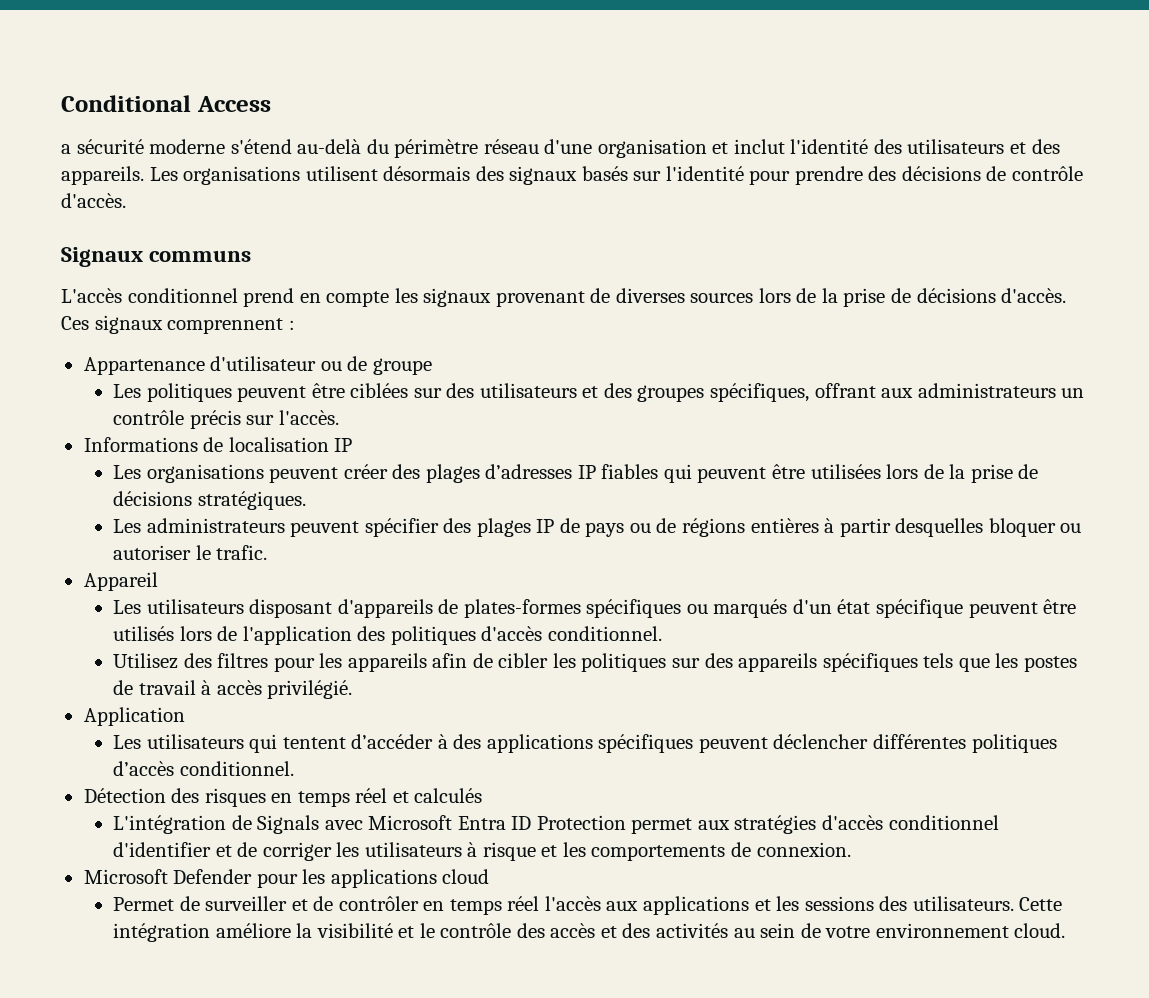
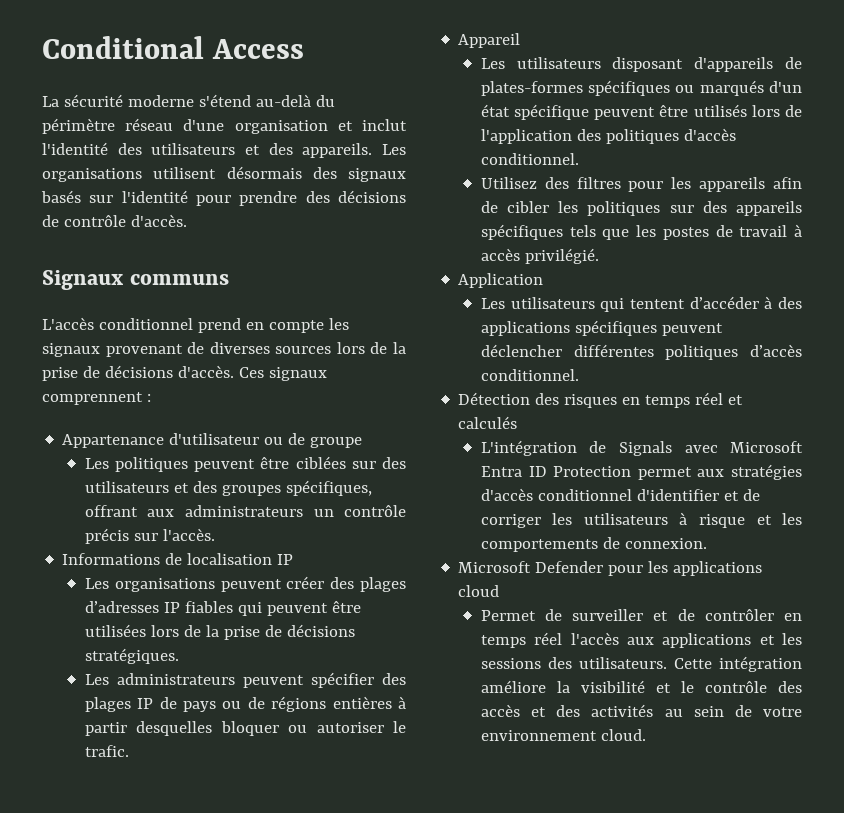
[61,144,71,154] a -> [42,96,59,107] La

